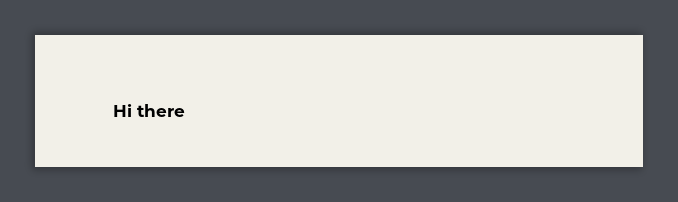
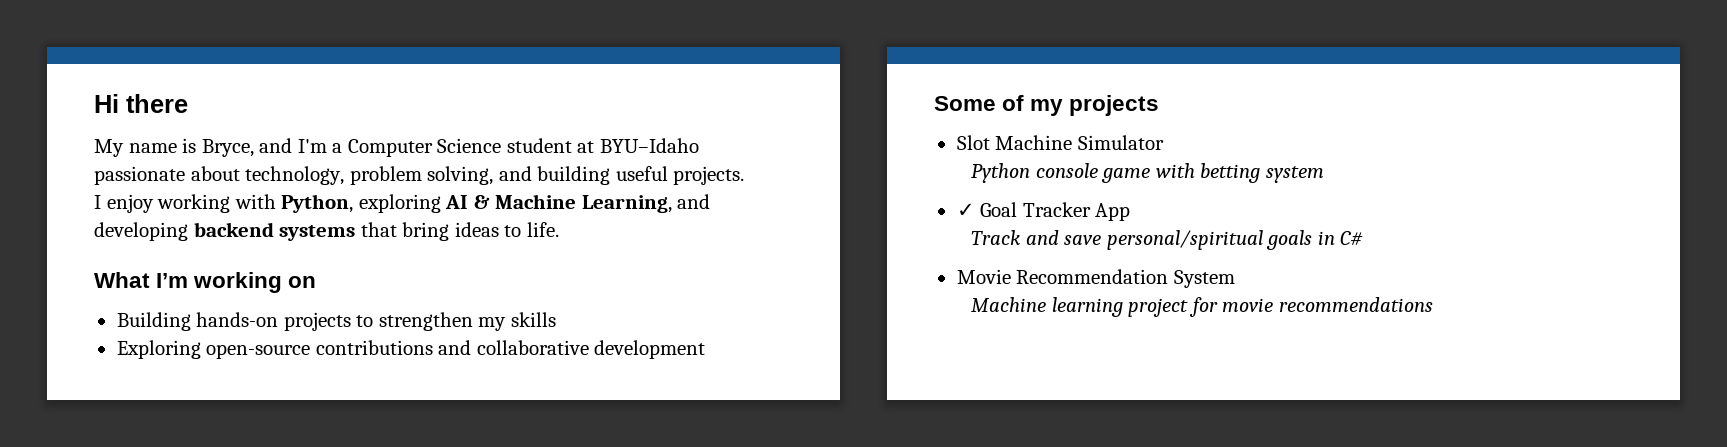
(185, 110) none -> [94,138,699,157] [94,166,745,185] [94,194,711,213] [94,222,559,241] [94,272,317,293] [116,312,556,331] [116,340,706,359] [934,95,1160,116] [956,135,1164,150] [971,163,1324,183] [956,202,1131,221] [971,230,1364,250] [956,269,1235,288] [971,297,1433,317] // My name is Bryce, and I'm a Computer Science student at BYU–Idaho passionate about technology, problem solving, and building useful projects. I enjoy working with Python, exploring AI & Machine Learning, and developing backend systems that bring ideas to life. // What I’m working on // Building hands-on projects to strengthen my skills // Exploring open-source contributions and collaborative development // Some of my projects // Slot Machine Simulator // Python console game with betting system // ✓ Goal Tracker App // Track and save personal/spiritual goals in C# // Movie Recommendation System // Machine learning project for movie recommendations

